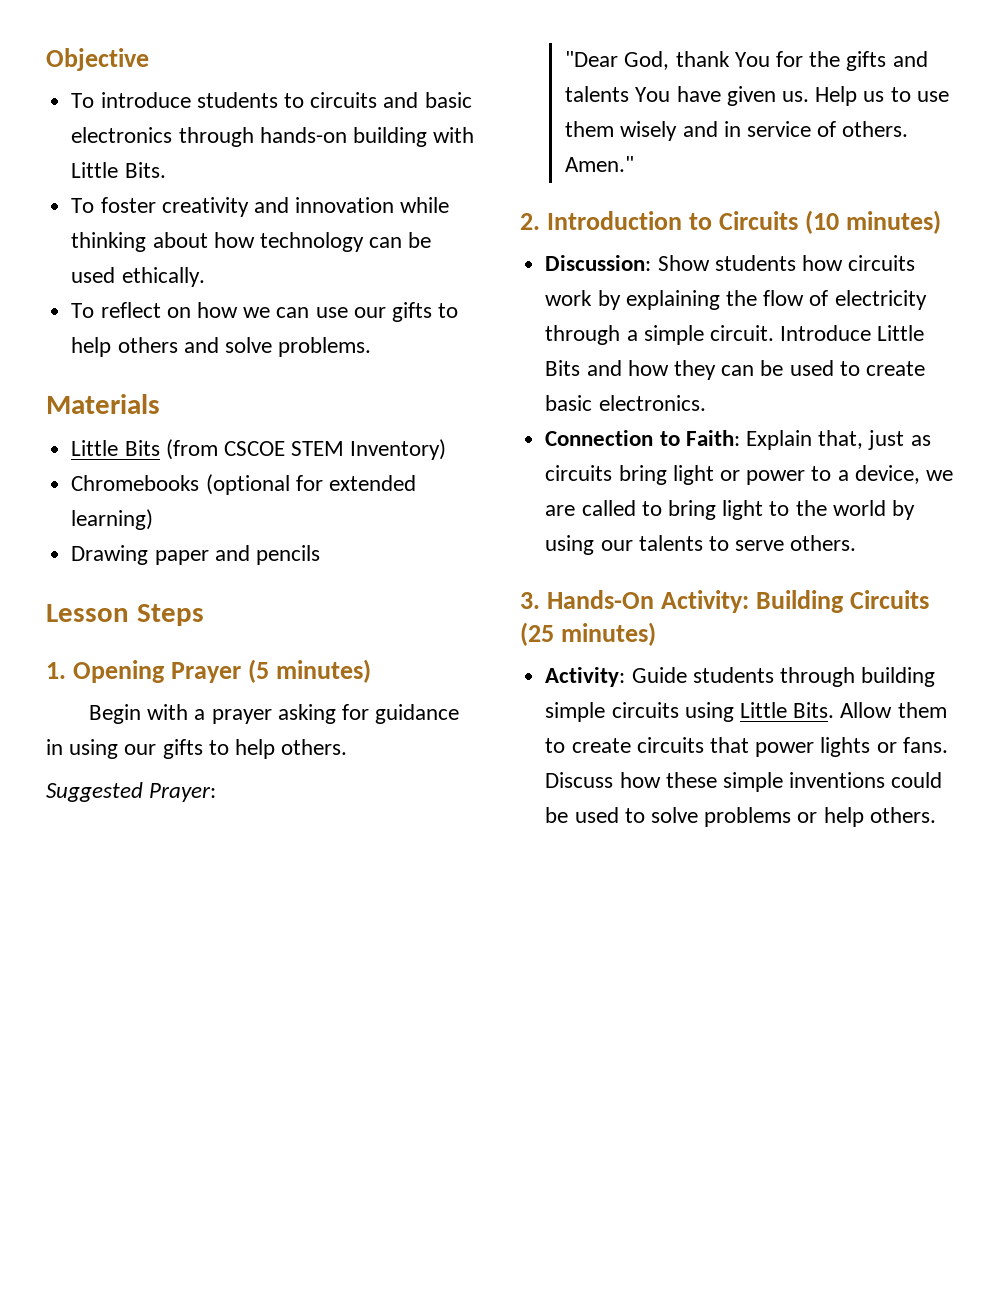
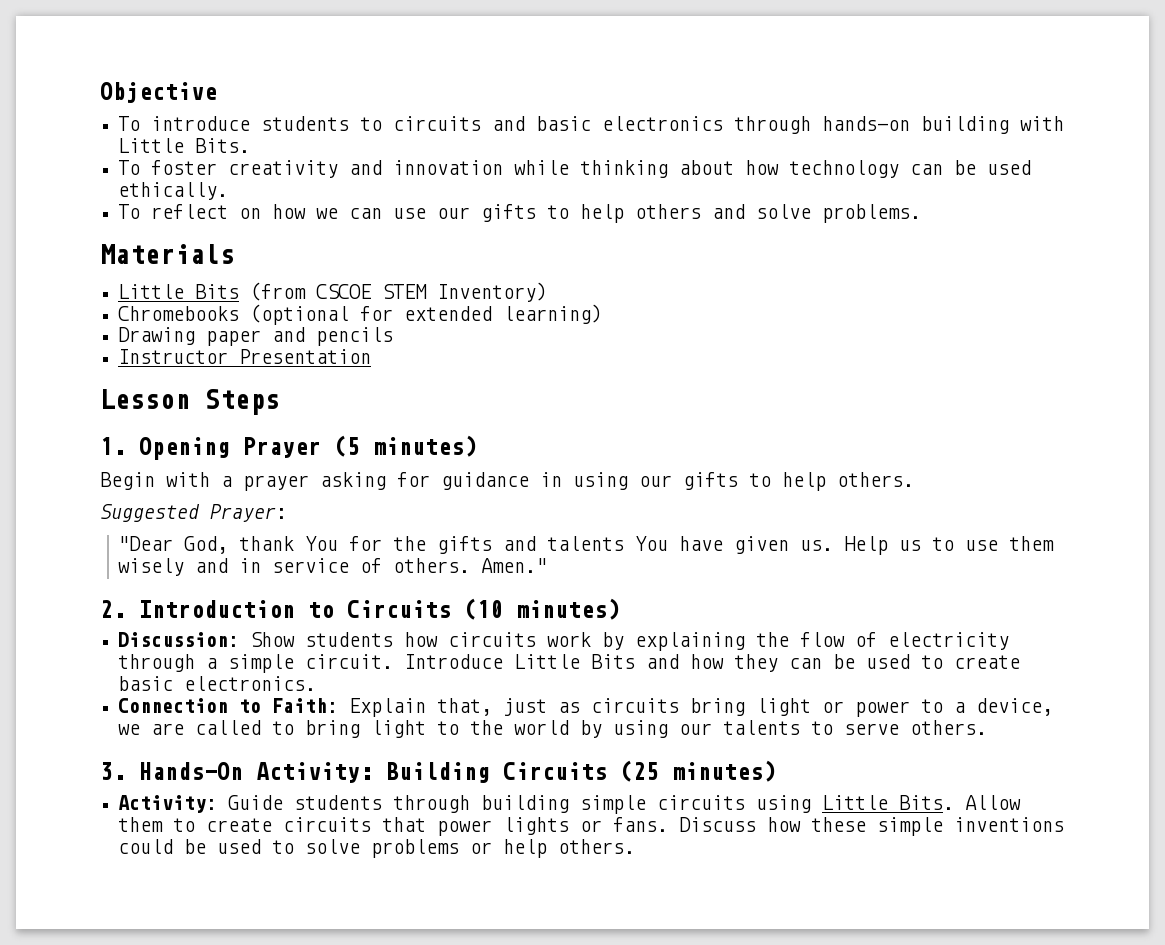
(320, 555) none -> [118,349,372,364] // Instructor Presentation

